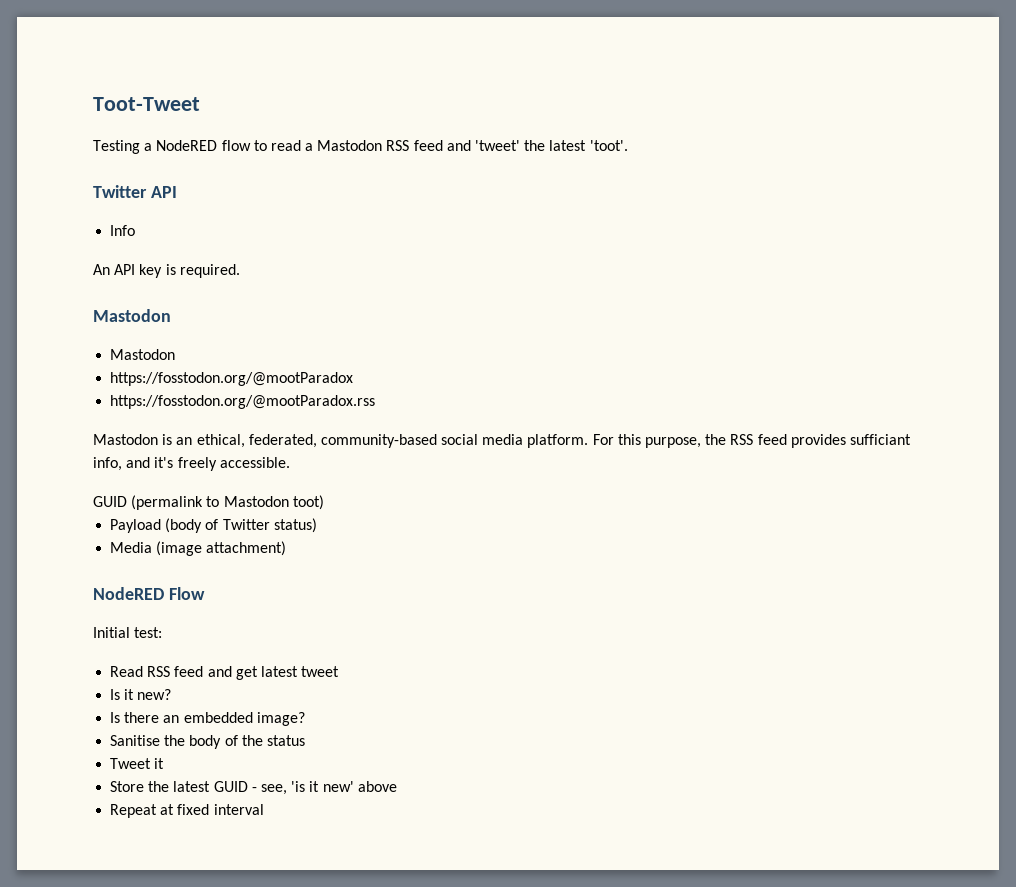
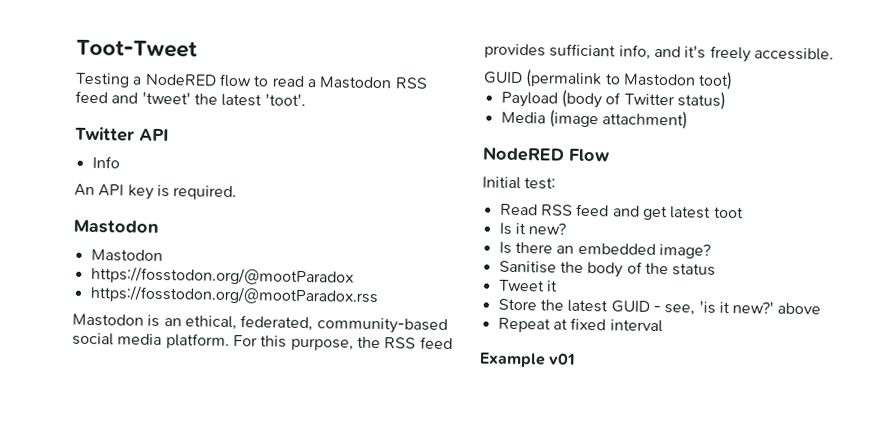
[301,666,340,677] tweet -> [713,206,744,219] toot
[322,781,354,792] new' -> [732,301,775,314] new?'
(264, 809) none -> [479,352,577,368] // Example v01

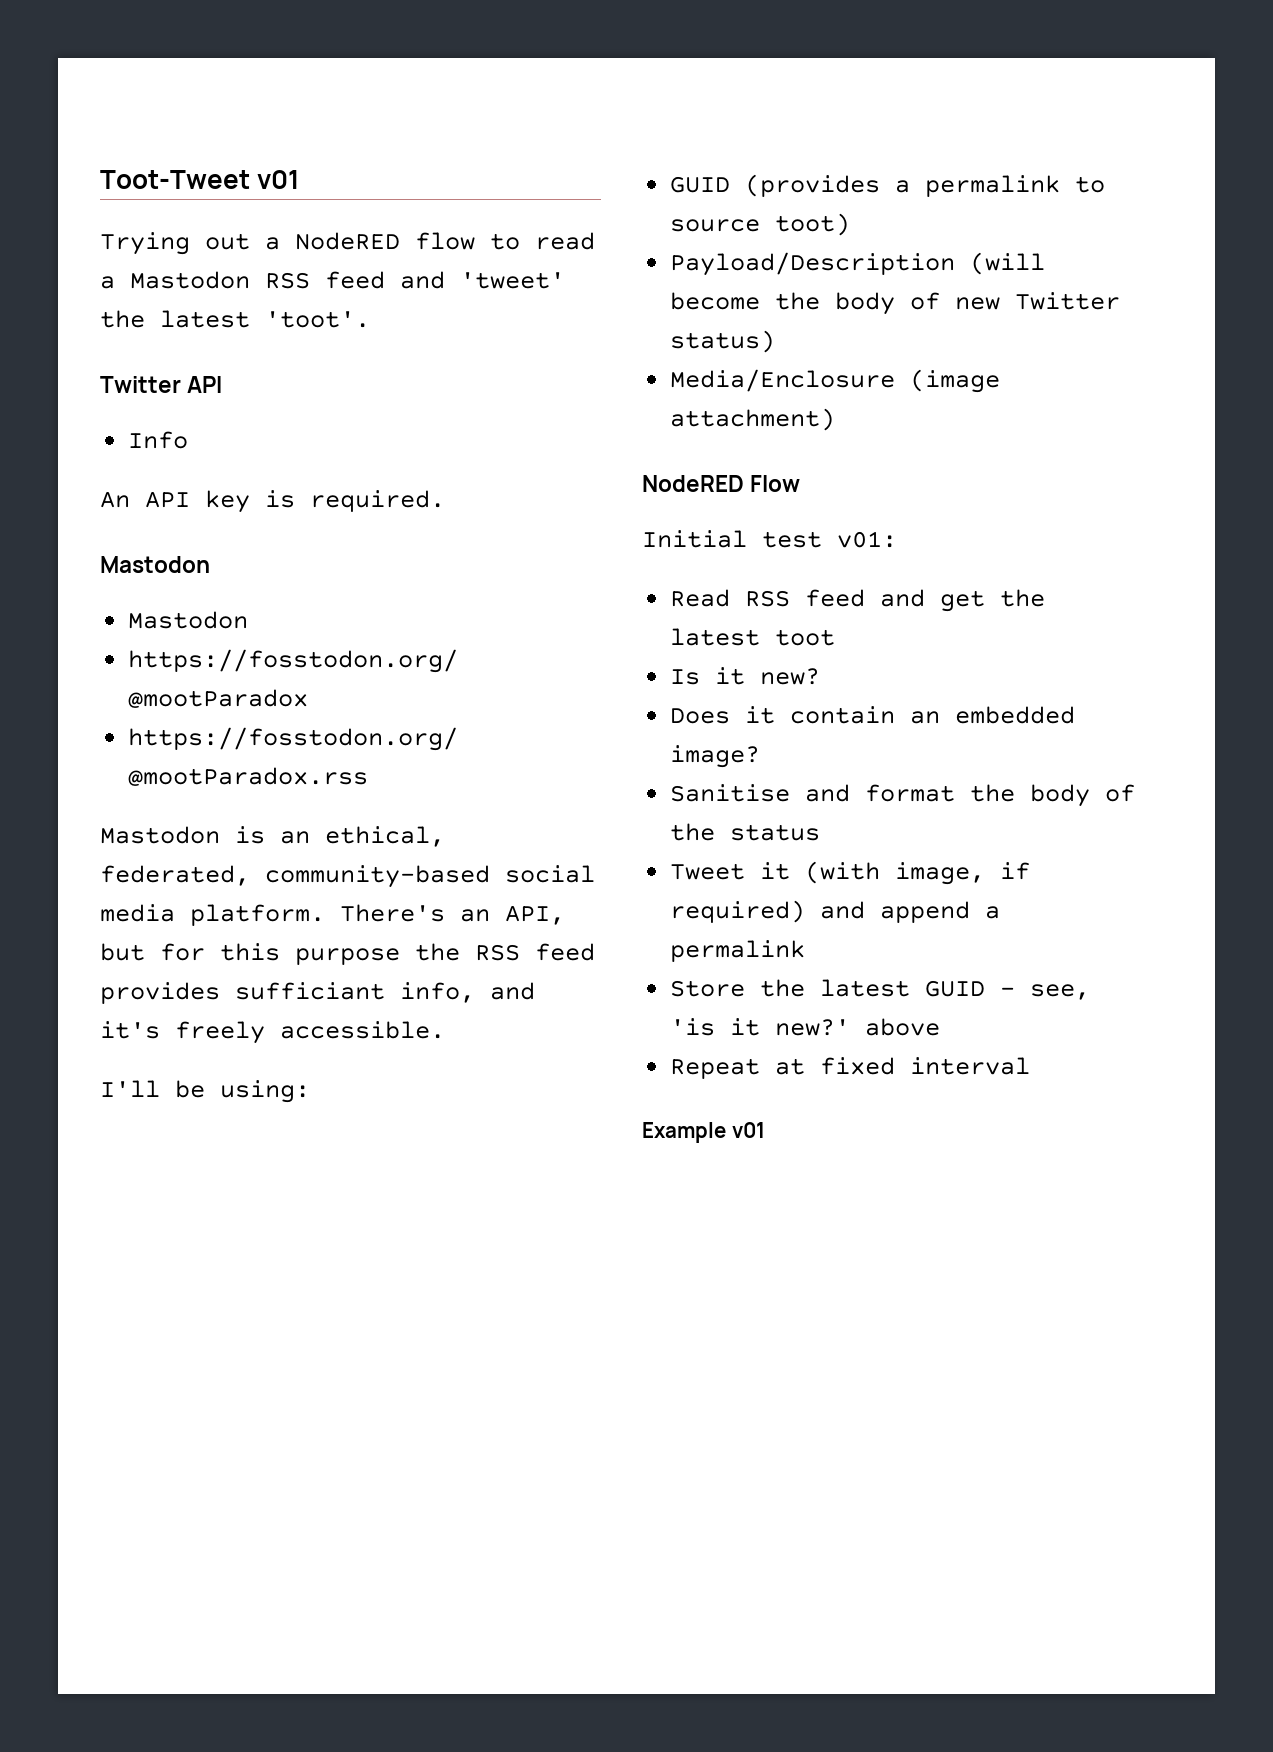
[75,72,130,88] // Testing -> [257,170,300,189] [100,232,250,255] v01 // Trying out
[232,335,354,351] For this purpose, -> [340,904,565,925] [100,943,400,965] There's an API, but for this purpose
[483,69,734,91] [500,89,622,109] GUID (permalink to Mastodon toot) // Payload (body of -> [100,1080,310,1103] [670,174,1106,197] [670,213,851,236] [670,252,1046,276] [670,292,1001,315] I'll be using: // GUID (provides a permalink to source toot) // Payload/Description (will become the body of new
[500,111,546,124] Media -> [670,369,896,392] Media/Enclosure
[524,177,557,190] test: -> [762,531,897,548] test v01:
(668, 213) none -> [1000,589,1046,607] the
[498,241,553,254] Is there -> [670,706,896,724] Does it contain
(557, 267) none -> [805,784,956,802] and format
(558, 286) none -> [805,861,1031,885] [670,900,1001,923] [670,940,806,962] (with image, if required) and append a permalink

